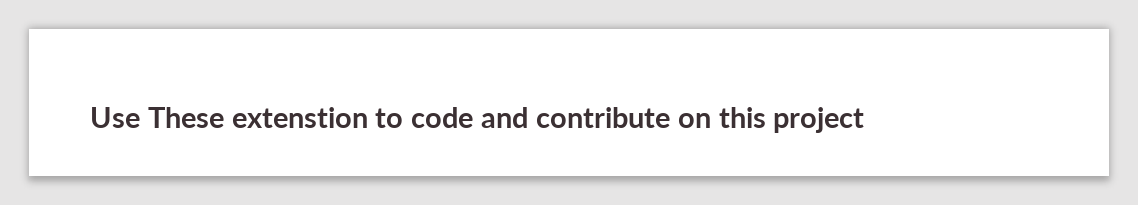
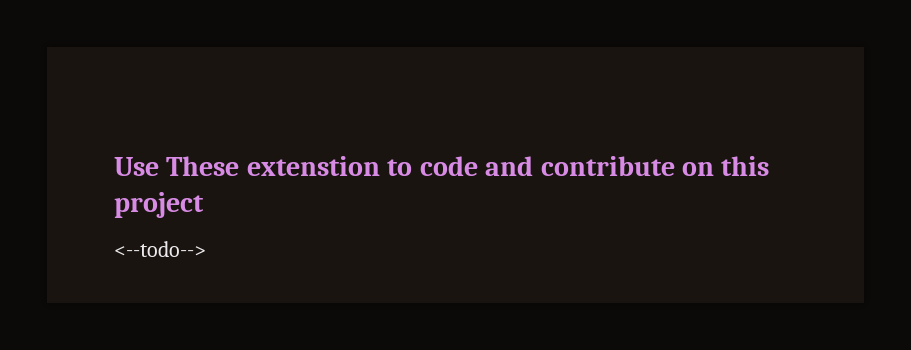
(865, 120) none -> [114,241,206,257] // <--todo-->

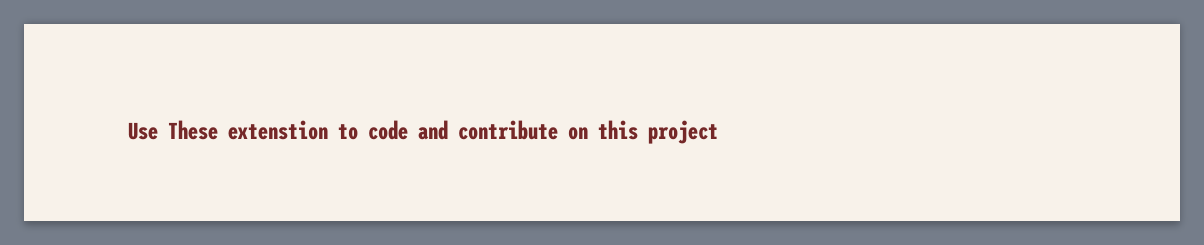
[114,241,206,257] // <--todo--> -> (718, 132) none

